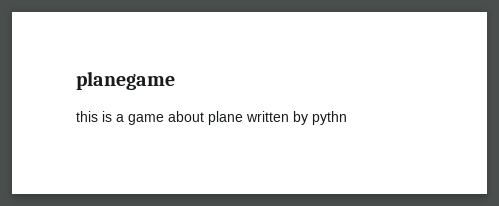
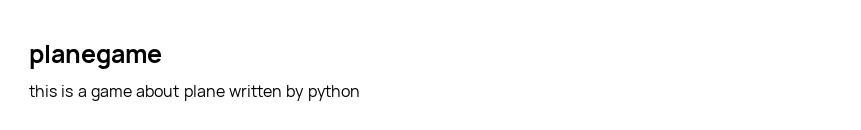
[312,111,347,125] pythn -> [307,85,360,101] python

